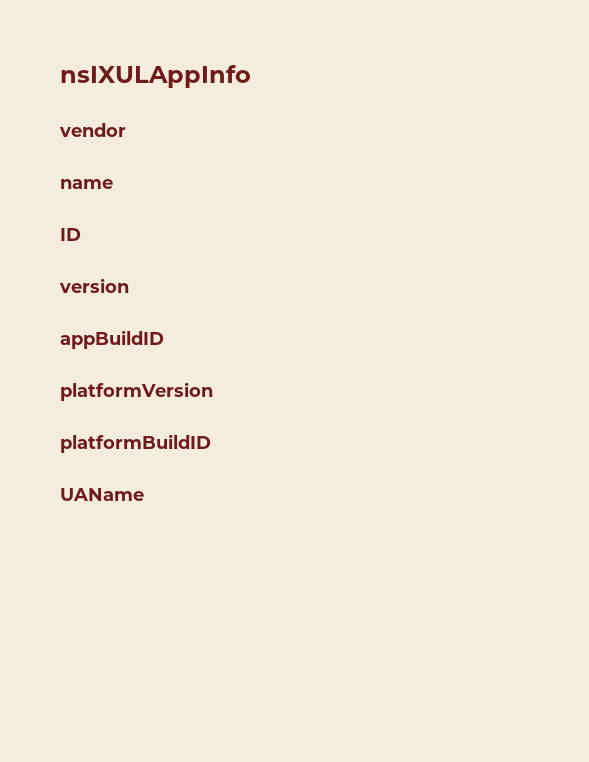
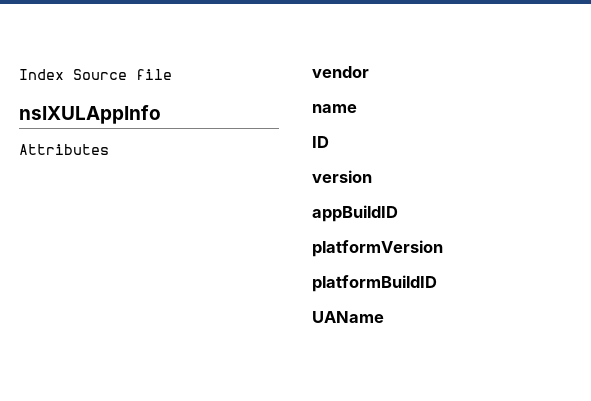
(60, 76) none -> [19,69,172,80] Index Source file //
(251, 76) none -> [19,144,109,155] // Attributes

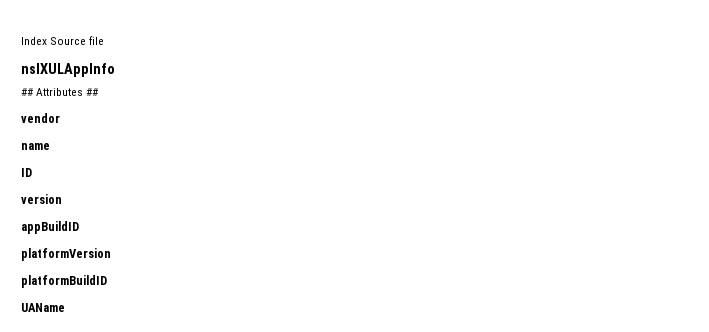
(161, 114) none -> [21,88,33,96] ##
(109, 149) none -> [86,88,99,96] ##

